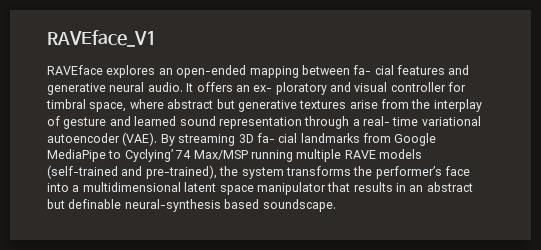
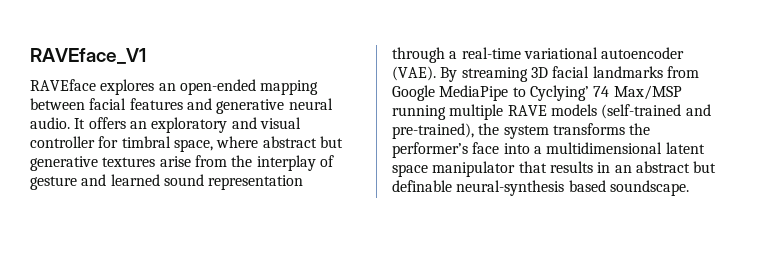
[353,65,394,75] fa- cial -> [89,98,127,110] facial
[253,82,327,95] ex- ploratory -> [151,117,228,133] exploratory
[363,116,419,126] real- time -> [461,47,521,59] real-time
[256,133,298,143] fa- cial -> [552,66,590,78] facial

